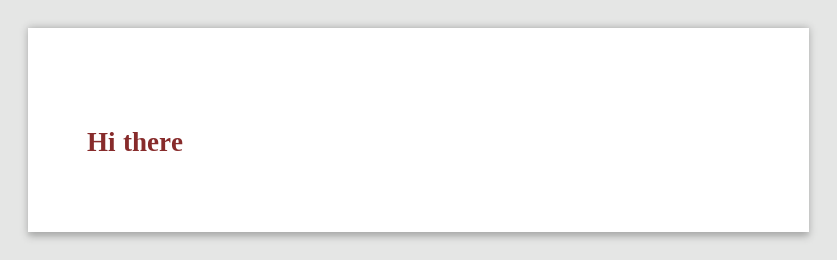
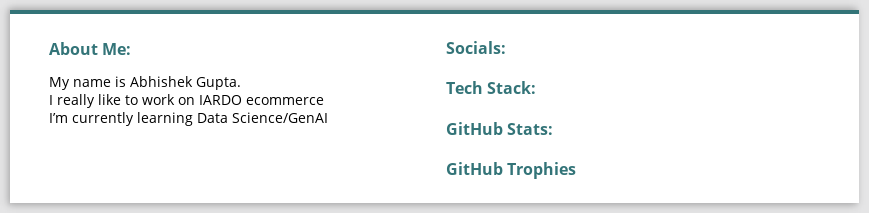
[87,132,184,151] Hi there -> [49,42,132,55] [49,76,241,90] [49,94,324,108] [49,112,328,126] [446,41,506,54] [446,81,537,94] [446,122,554,135] [446,162,577,179] About Me: // My name is Abhishek Gupta. // I really like to work on IARDO ecommerce // I’m currently learning Data Science/GenAI // Socials: // Tech Stack: // GitHub Stats: // GitHub Trophies

